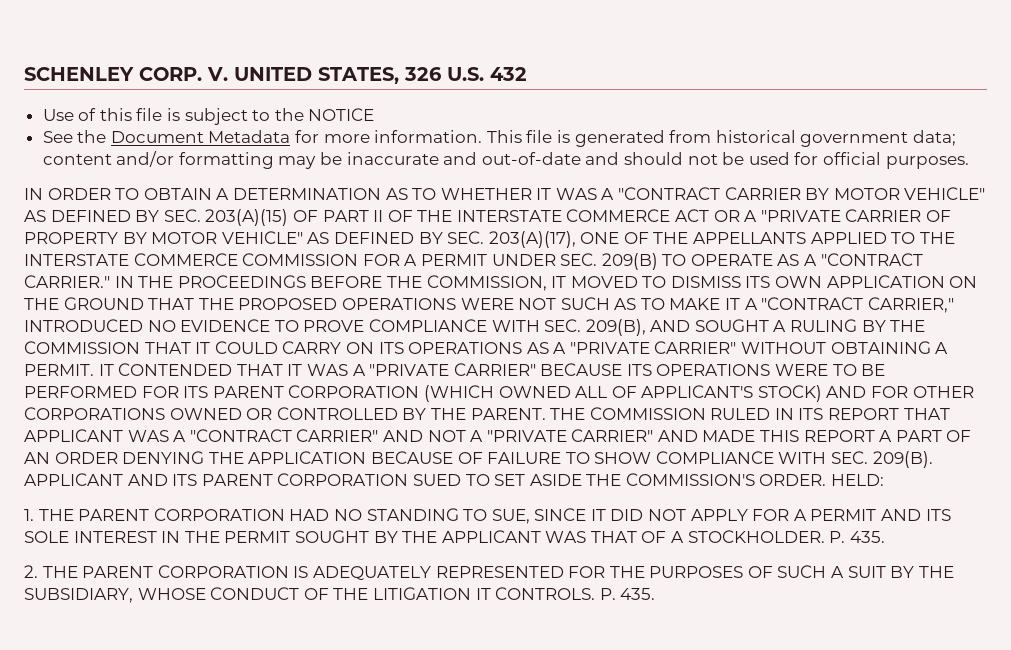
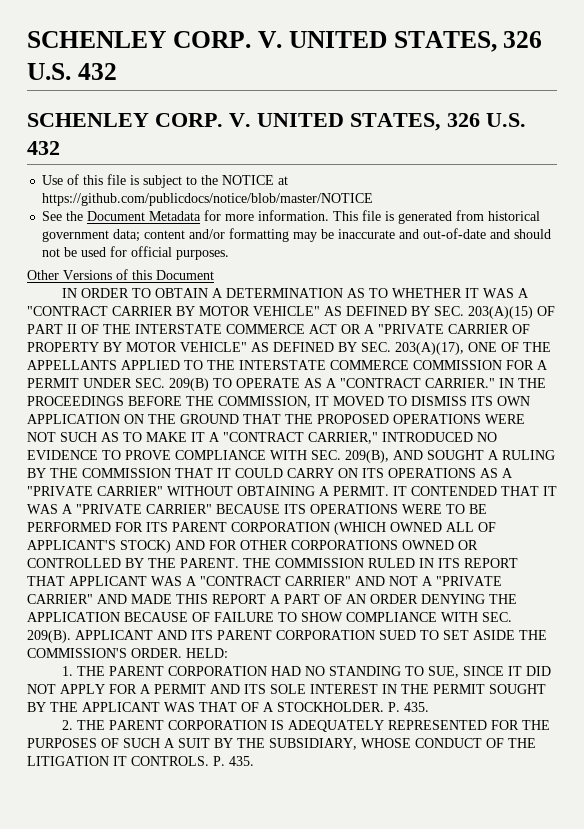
[24,67,527,84] SCHENLEY CORP. V. UNITED STATES, 326 U.S. 432 -> [27,31,543,52] [27,63,117,80] [27,113,526,131] [27,141,60,155] SCHENLEY CORP. V. UNITED STATES, 326 U.S. 432 // SCHENLEY CORP. V. UNITED STATES, 326 U.S. 432
(375, 114) none -> [278,176,289,185] [42,193,374,206] at https://github.com/publicdocs/notice/blob/master/NOTICE
(969, 162) none -> [27,269,214,280] // Other Versions of this Document

